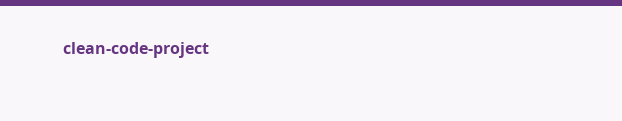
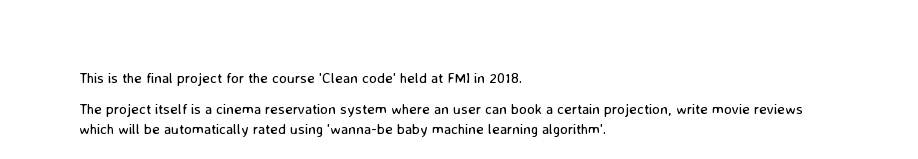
[63,42,209,58] clean-code-project -> [79,72,522,86] [79,103,803,117] [79,124,606,137] This is the final project for the course 'Clean code' held at FMI in 2018. // The project itself is a cinema reservation system where an user can book a certain projection, write movie reviews which will be automatically rated using 'wanna-be baby machine learning algorithm'.

